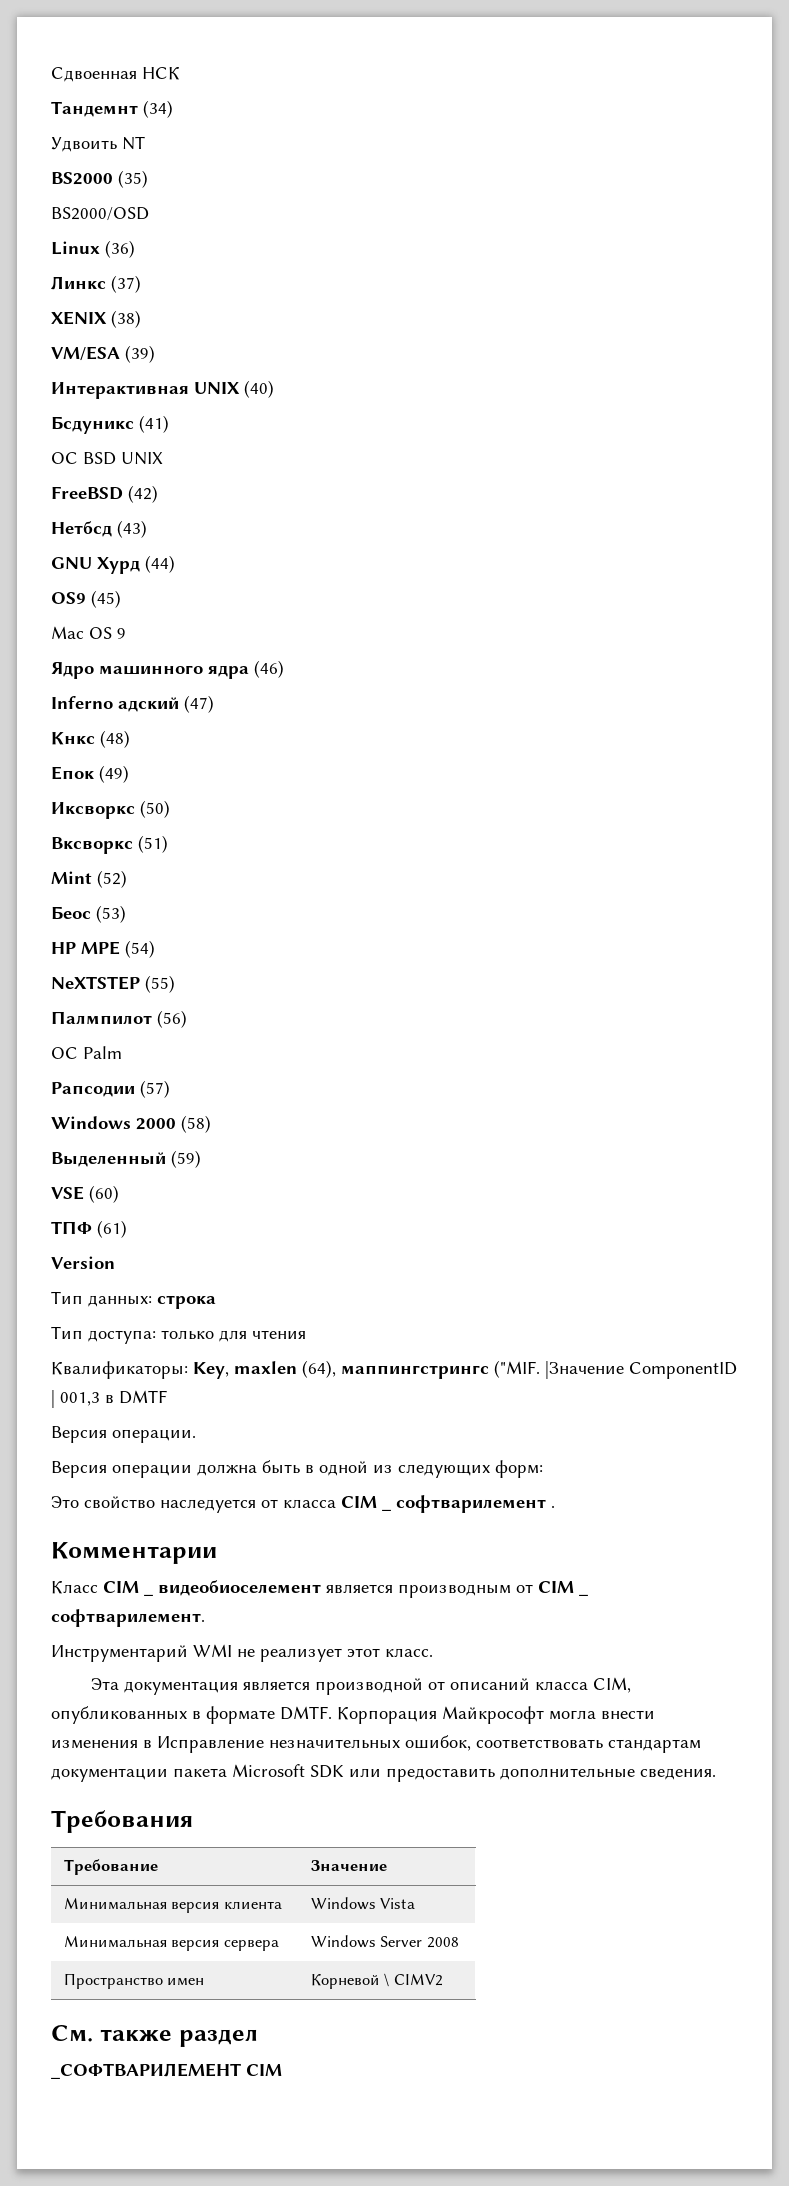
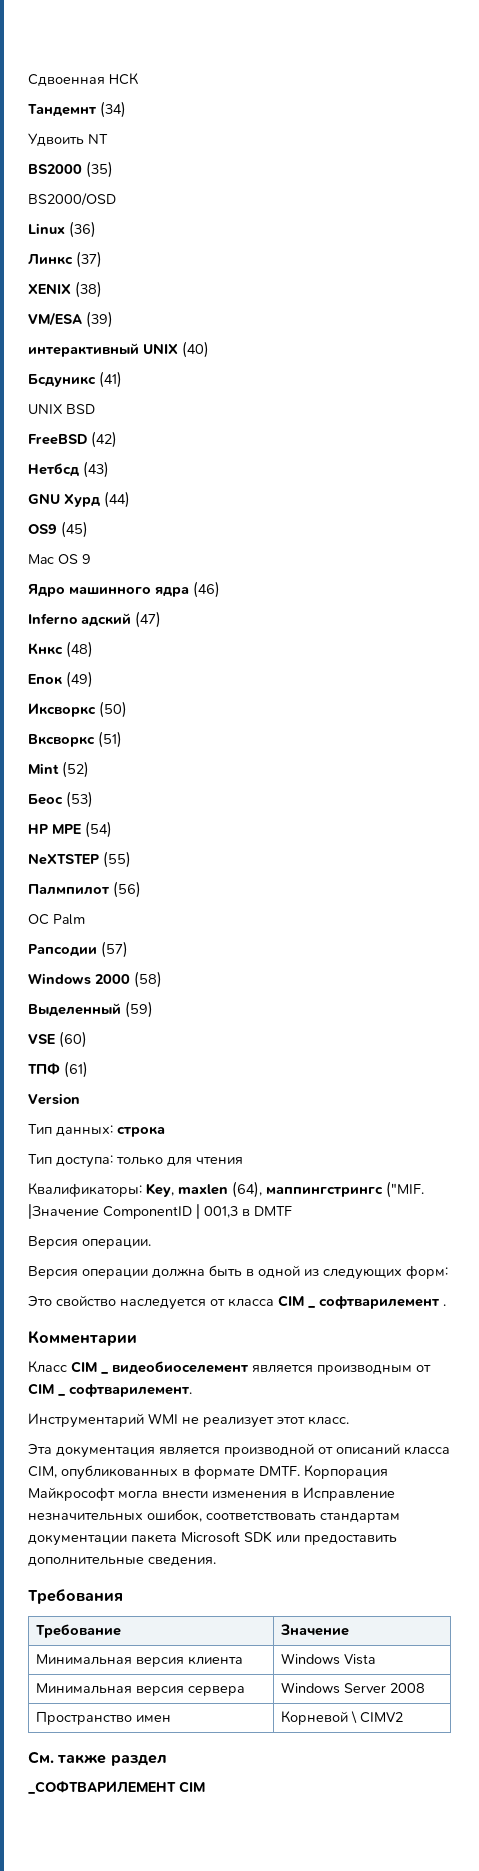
[51,382,189,399] Интерактивная -> [28,343,139,357] интерактивный
[51,452,78,464] ОС -> [28,404,63,414] UNIX
[121,452,163,465] UNIX -> (95, 409) none

